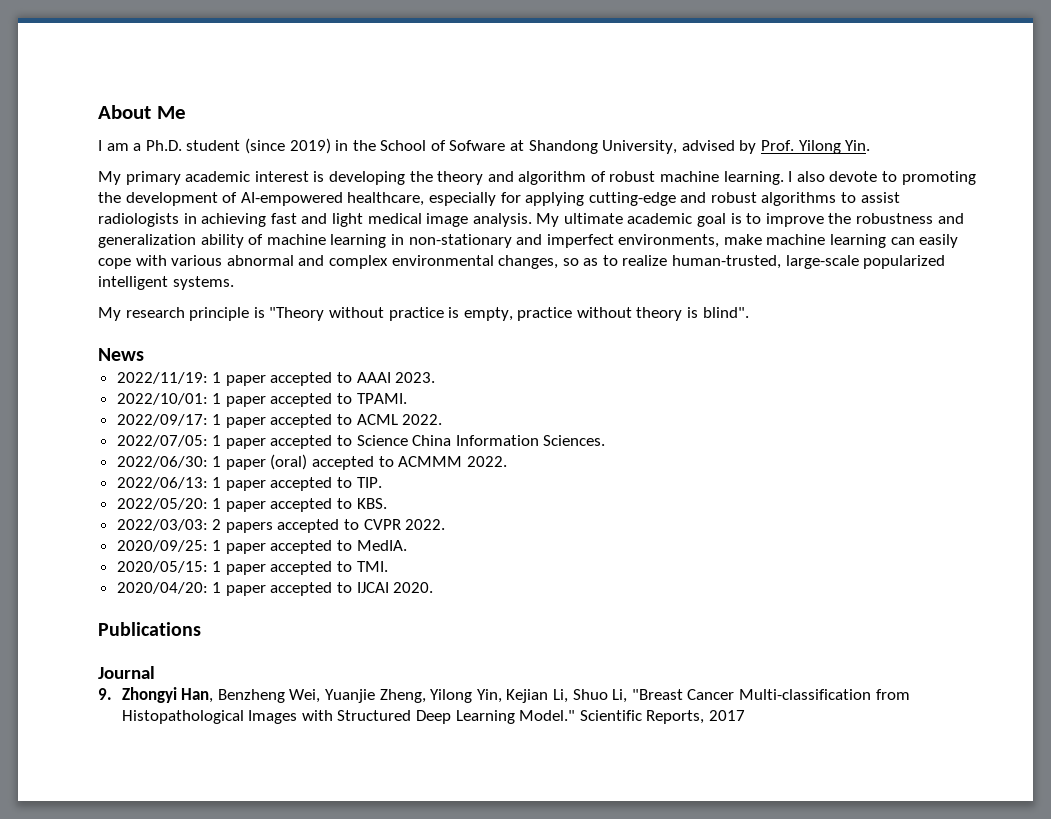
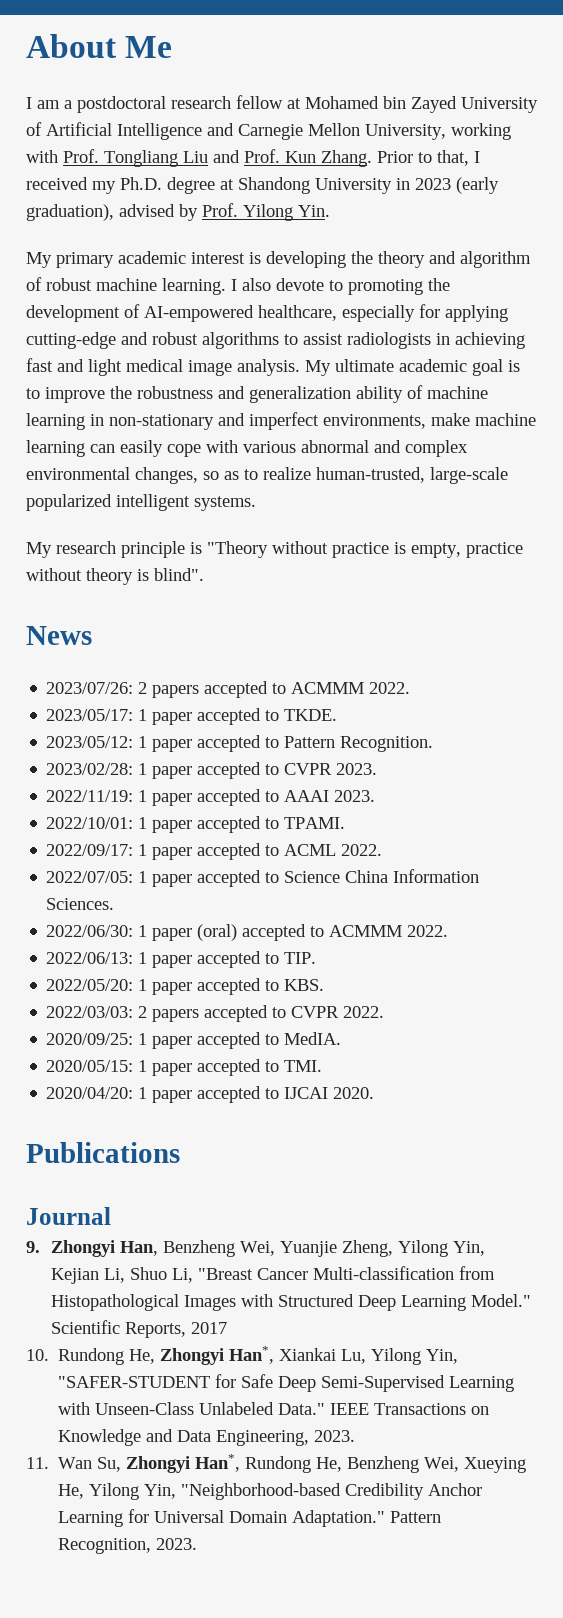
[145,138,678,154] Ph.D. student (since 2019) in the School of Sofware at Shandong University, -> [77,95,538,113] [26,122,511,140] [26,149,480,167] [26,177,499,194] [26,204,114,221] postdoctoral research fellow at Mohamed bin Zayed University of Artificial Intelligence and Carnegie Mellon University, working with Prof. Tongliang Liu and Prof. Kun Zhang. Prior to that, I received my Ph.D. degree at Shandong University in 2023 (early graduation),
(144, 354) none -> [46,681,411,698] [46,708,338,725] [46,735,434,752] [46,762,378,779] // 2023/07/26: 2 papers accepted to ACMMM 2022. // 2023/05/17: 1 paper accepted to TKDE. // 2023/05/12: 1 paper accepted to Pattern Recognition. // 2023/02/28: 1 paper accepted to CVPR 2023.
(745, 715) none -> [26,1346,459,1365] [58,1374,515,1392] [58,1402,490,1415] [58,1429,356,1446] [26,1454,527,1473] [58,1483,483,1500] [58,1509,442,1527] [58,1538,198,1554] // 10. Rundong He, Zhongyi Han*, Xiankai Lu, Yilong Yin, "SAFER-STUDENT for Safe Deep Semi-Supervised Learning with Unseen-Class Unlabeled Data." IEEE Transactions on Knowledge and Data Engineering, 2023. // 11. Wan Su, Zhongyi Han*, Rundong He, Benzheng Wei, Xueying He, Yilong Yin, "Neighborhood-based Credibility Anchor Learning for Universal Domain Adaptation." Pattern Recognition, 2023.

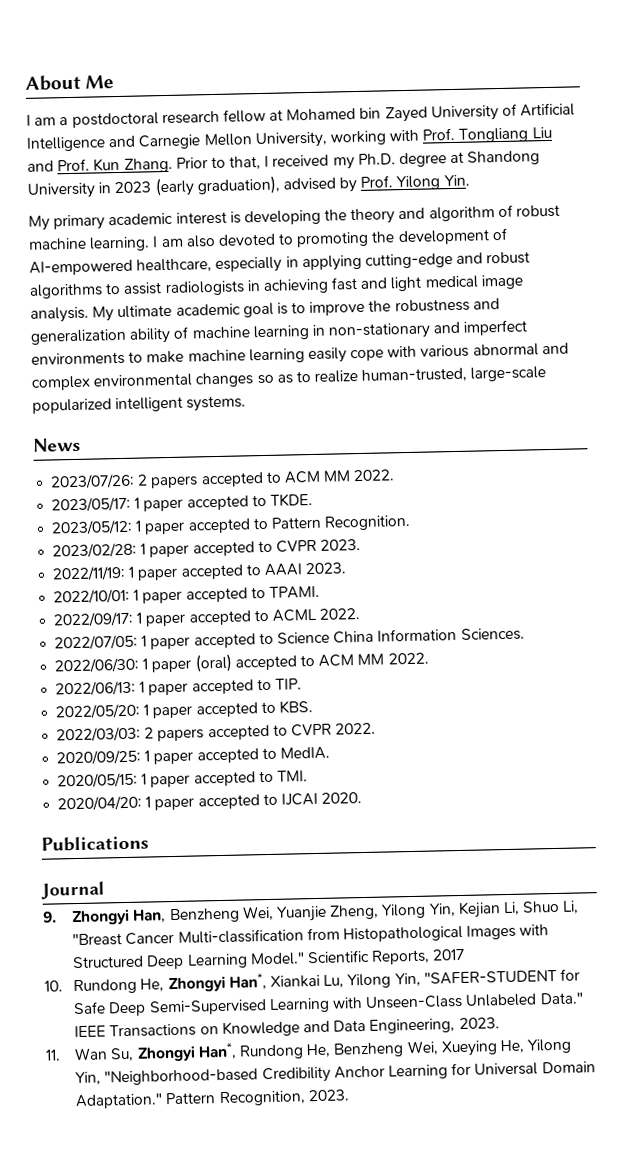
[242,278,324,291] also devote -> [160,233,276,248] am also devoted
[419,304,440,318] for -> [285,256,299,268] in
[323,414,426,429] environments, -> [31,351,144,366] environments to
[90,444,115,453] can -> (305, 356) none
[135,467,198,484] changes, -> [195,372,255,388] changes
[26,541,523,558] [26,568,204,585] // My research principle is "Theory without practice is empty, practice without theory is blind". -> (247, 403) none
[291,682,365,694] ACMMM -> [283,470,352,484] ACM MM
[329,925,403,937] ACMMM -> [318,653,385,667] ACM MM

